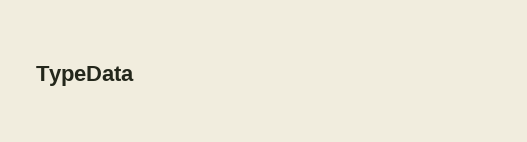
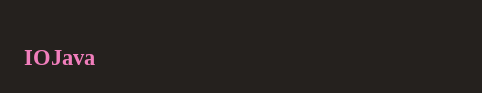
[36,66,134,86] TypeData -> [24,50,95,65] IOJava

